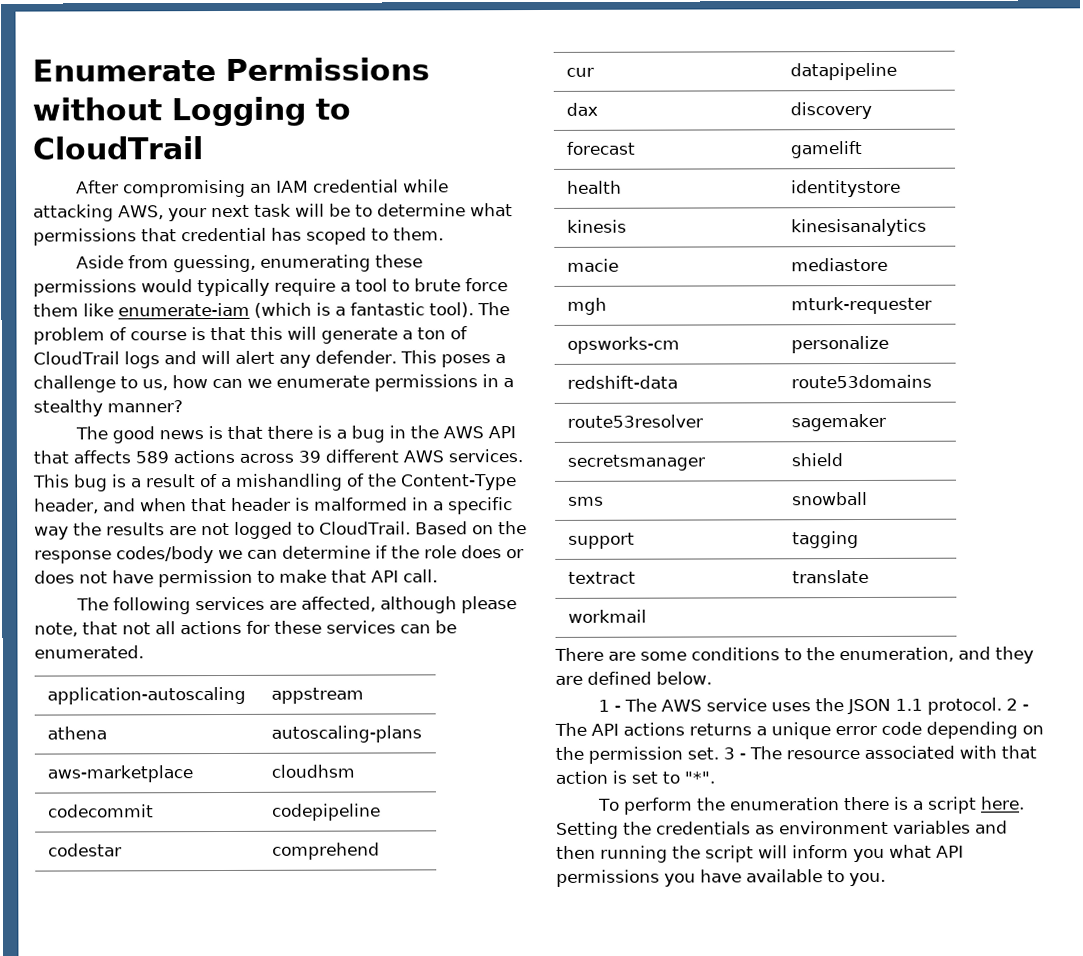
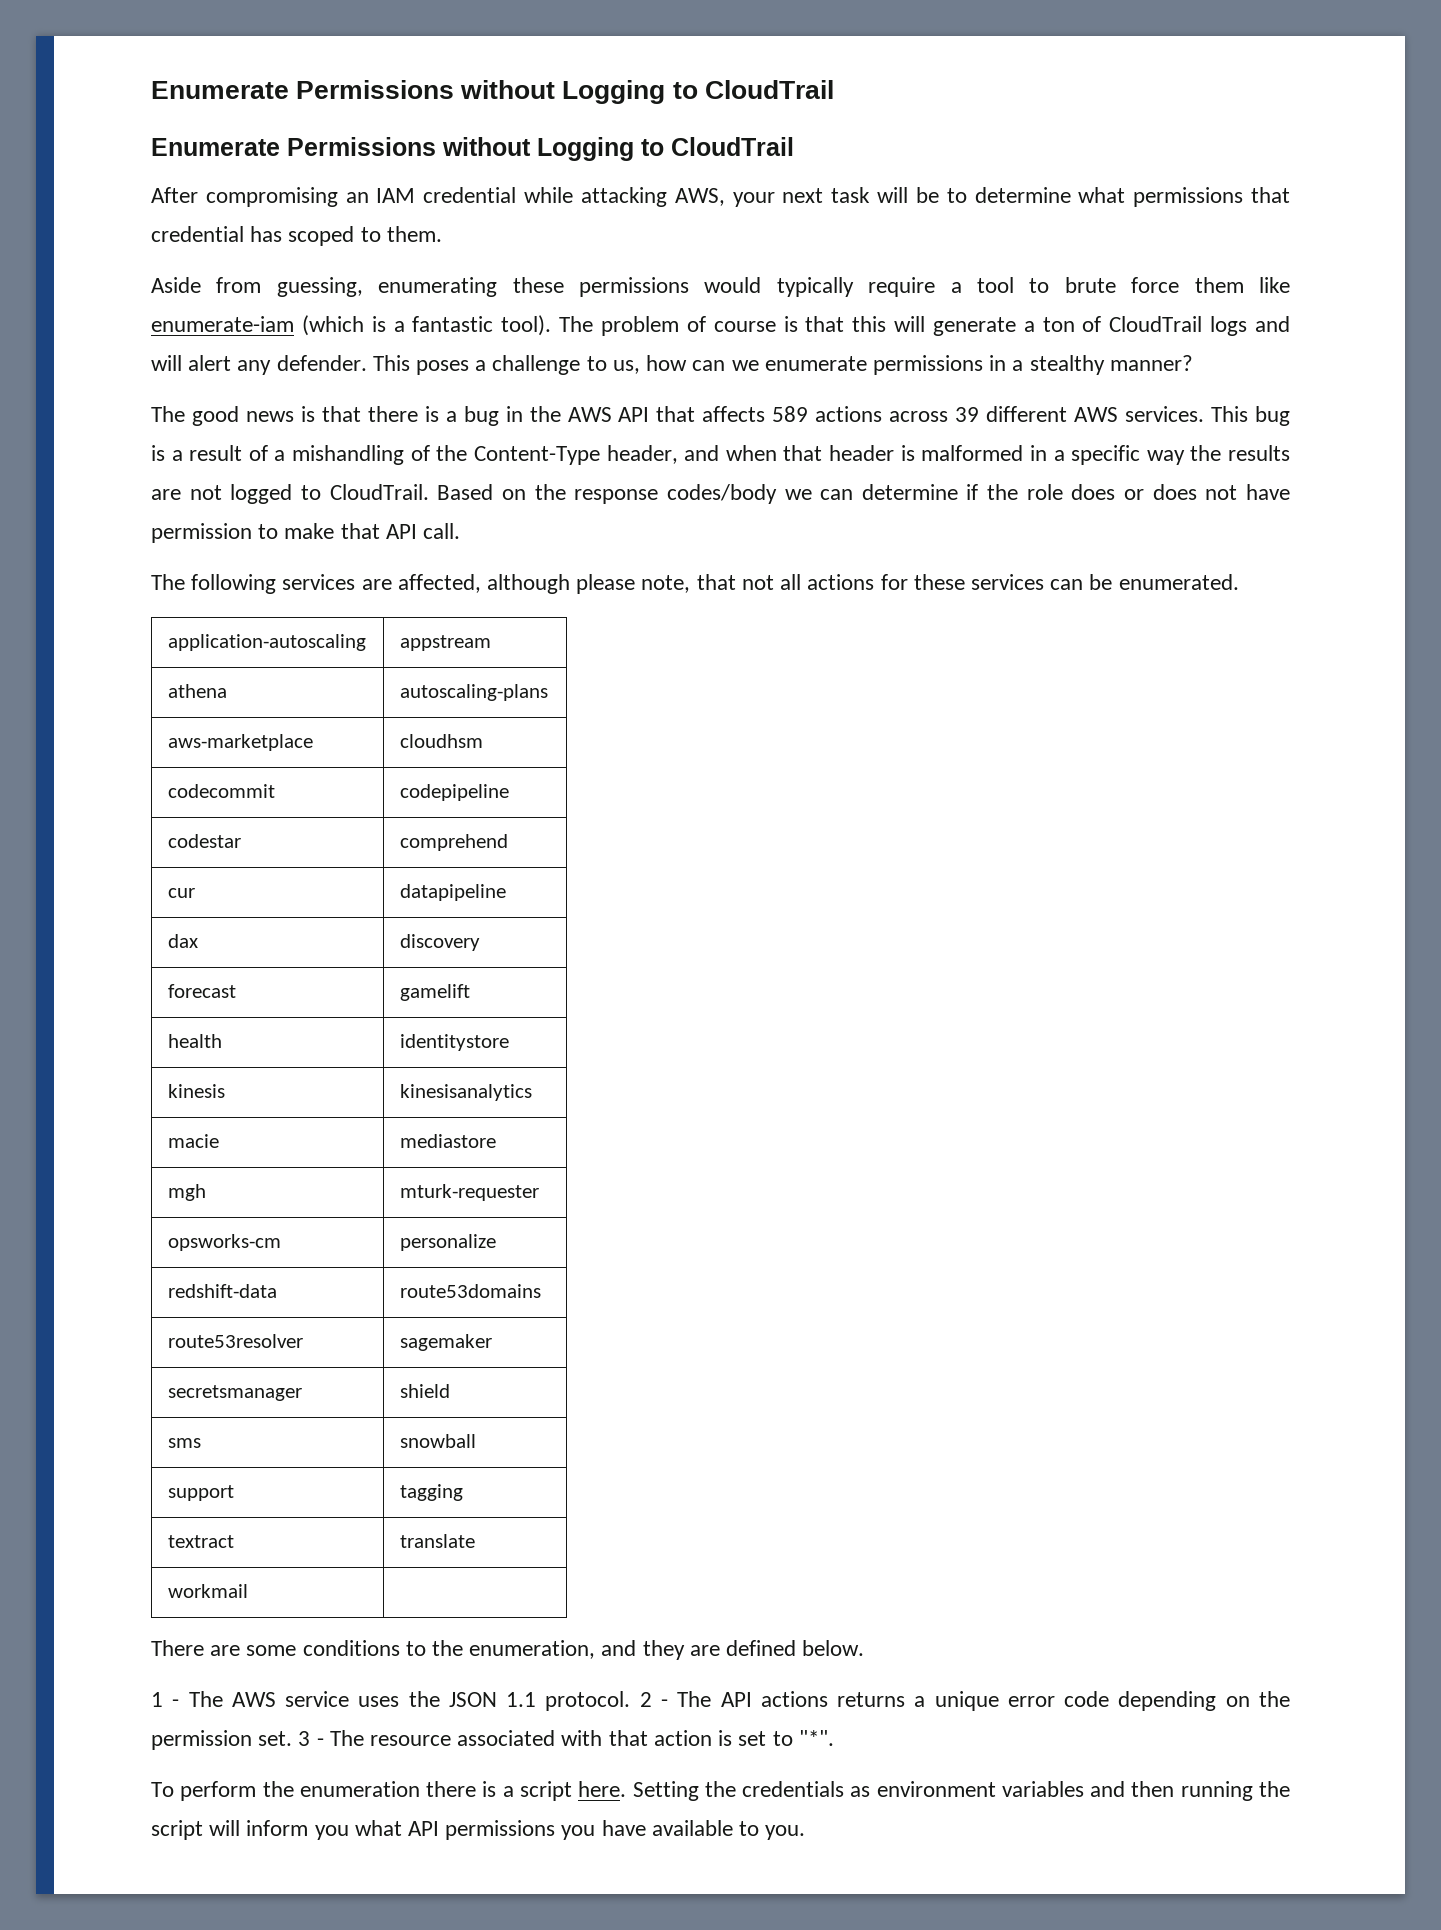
[32,57,430,82] [32,96,351,127] [32,136,203,160] Enumerate Permissions without Logging to CloudTrail -> [151,80,834,104] [151,137,794,161] Enumerate Permissions without Logging to CloudTrail // Enumerate Permissions without Logging to CloudTrail

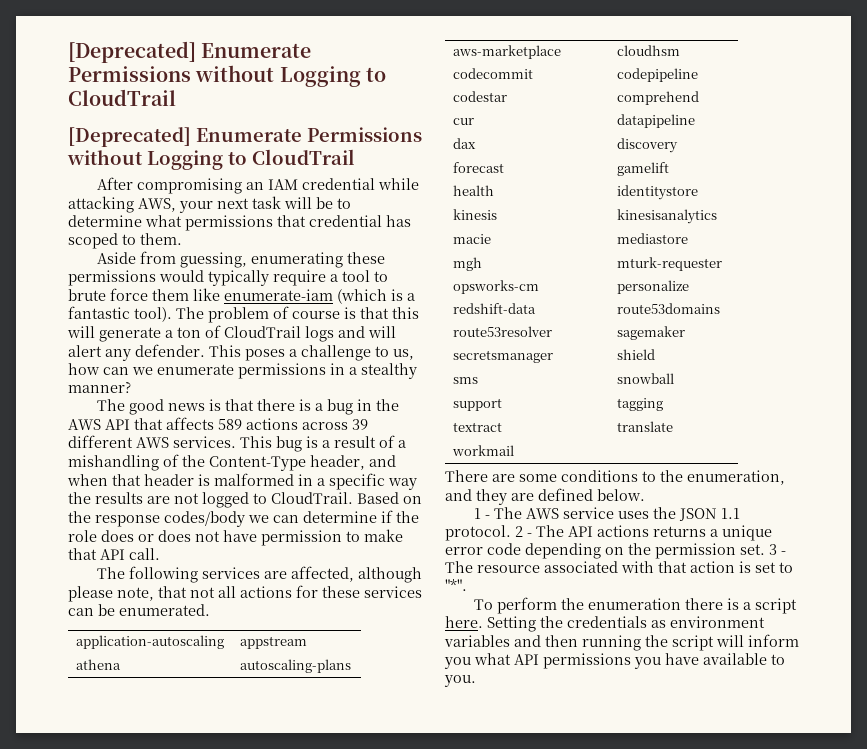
[151,80,834,104] Enumerate Permissions without Logging to CloudTrail // -> [68,41,312,63] [68,65,386,87] [68,89,176,106] [68,127,191,147] [Deprecated] Enumerate Permissions without Logging to CloudTrail // [Deprecated]

